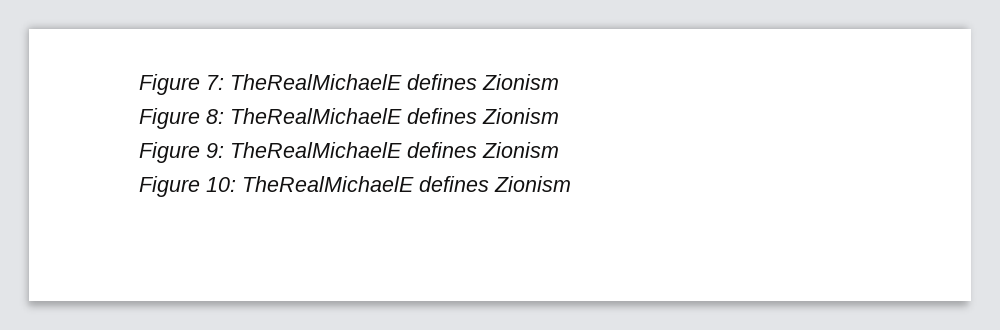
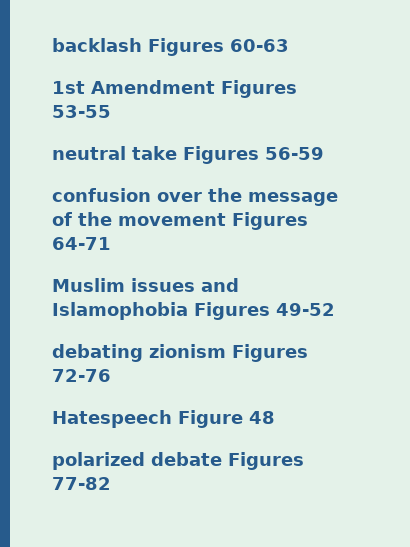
[139,74,559,95] [139,108,559,129] [139,142,559,163] [139,176,571,197] Figure 7: TheRealMichaelE defines Zionism // Figure 8: TheRealMichaelE defines Zionism // Figure 9: TheRealMichaelE defines Zionism // Figure 10: TheRealMichaelE defines Zionism -> [52,38,289,56] [52,80,297,98] [52,105,111,118] [52,146,324,164] [52,188,338,206] [52,212,308,230] [52,237,111,250] [52,278,239,292] [52,302,335,320] [52,344,308,362] [52,369,111,382] [52,410,275,428] [52,452,304,470] [52,477,111,490] backlash Figures 60-63 // 1st Amendment Figures 53-55 // neutral take Figures 56-59 // confusion over the message of the movement Figures 64-71 // Muslim issues and Islamophobia Figures 49-52 // debating zionism Figures 72-76 // Hatespeech Figure 48 // polarized debate Figures 77-82

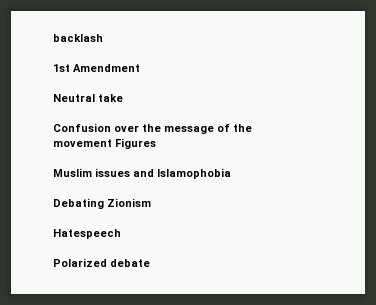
[148,38,289,56] Figures 60-63 -> (103, 38) none
[221,80,297,98] [52,105,111,118] [52,146,324,164] [52,188,151,202] Figures 53-55 // neutral take Figures 56-59 // confusion -> [53,94,123,102] [53,123,111,132] // Neutral take // Confusion
[52,237,111,250] 64-71 -> (156, 143) none
[194,302,335,320] [52,344,308,362] [52,369,111,382] [52,410,275,428] [52,452,304,470] [52,477,111,490] Figures 49-52 // debating zionism Figures 72-76 // Hatespeech Figure 48 // polarized debate Figures 77-82 -> [53,198,151,209] [53,229,121,239] [53,258,150,267] // Debating Zionism // Hatespeech // Polarized debate

